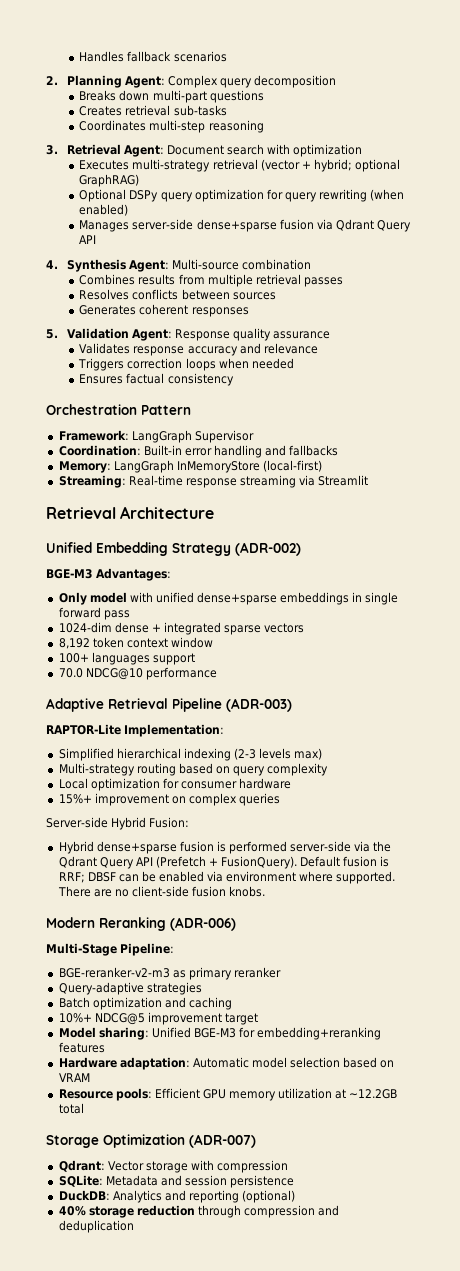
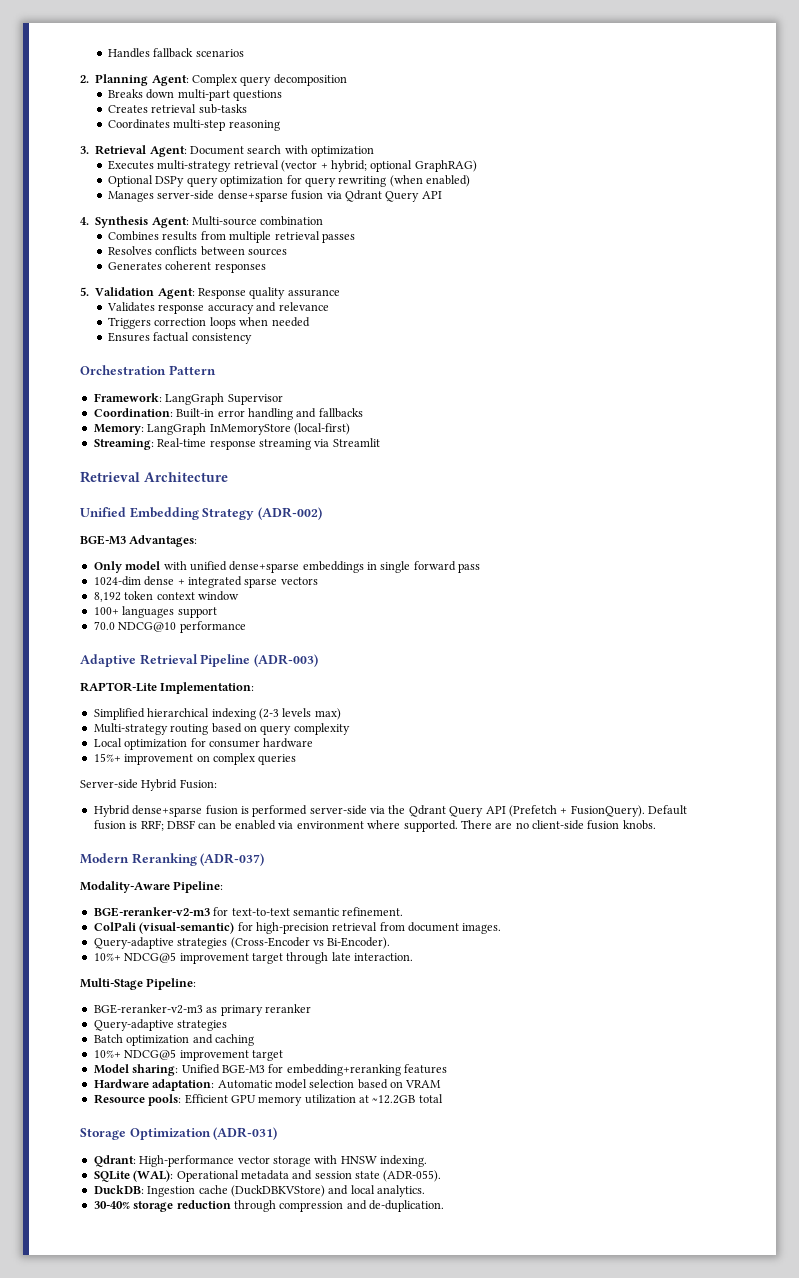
[170,917,236,931] (ADR-006) -> [200,853,265,866] [80,881,224,893] [93,907,404,917] [93,922,502,934] [93,937,391,949] [93,952,413,964] (ADR-037) // Modality-Aware Pipeline: // BGE-reranker-v2-m3 for text-to-text semantic refinement. // ColPali (visual-semantic) for high-precision retrieval from document images. // Query-adaptive strategies (Cross-Encoder vs Bi-Encoder). // 10%+ NDCG@5 improvement target through late interaction.
[189,1134,256,1148] (ADR-007) -> [213,1127,278,1140] (ADR-031)
[107,1160,289,1173] [58,1175,295,1188] [58,1190,296,1203] [58,1206,86,1216] Vector storage with compression // SQLite: Metadata and session persistence // DuckDB: Analytics and reporting (optional) // 40% -> [139,1155,427,1167] [93,1170,442,1182] [93,1185,425,1197] [93,1201,130,1209] High-performance vector storage with HNSW indexing. // SQLite (WAL): Operational metadata and session state (ADR-055). // DuckDB: Ingestion cache (DuckDBKVStore) and local analytics. // 30-40%
[58,1220,134,1233] deduplication -> [369,1200,444,1212] de-duplication.

